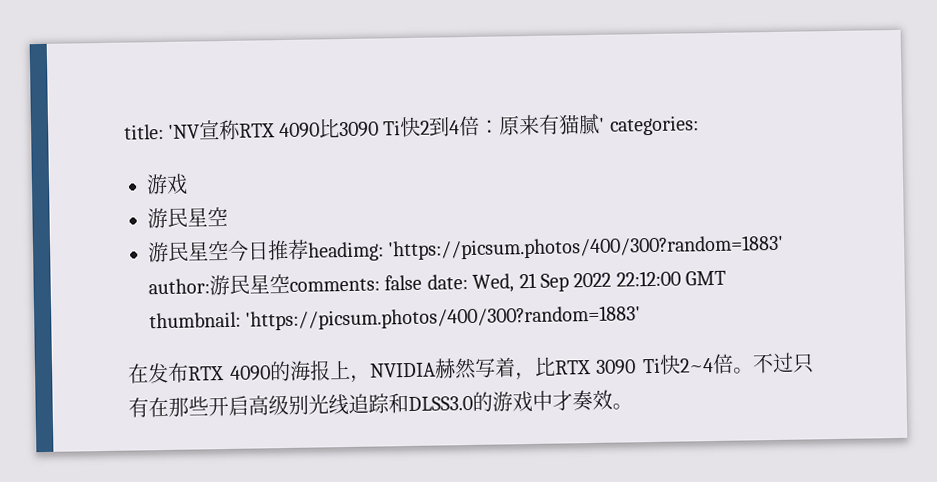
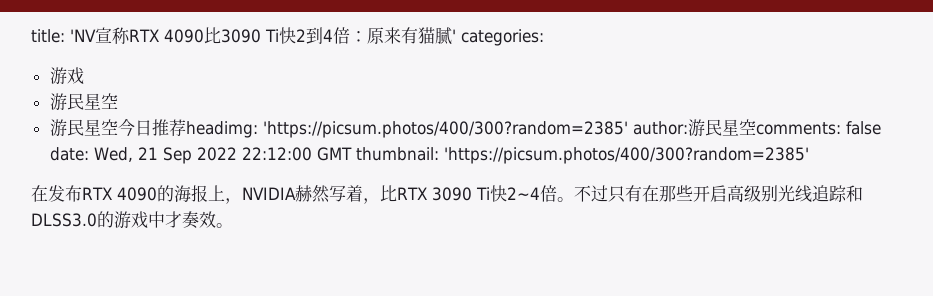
[387,234,785,261] 'https://picsum.photos/400/300?random=1883' -> [262,121,628,138] 'https://picsum.photos/400/300?random=2385'
[245,305,642,331] 'https://picsum.photos/400/300?random=1883' -> [443,147,809,164] 'https://picsum.photos/400/300?random=2385'

